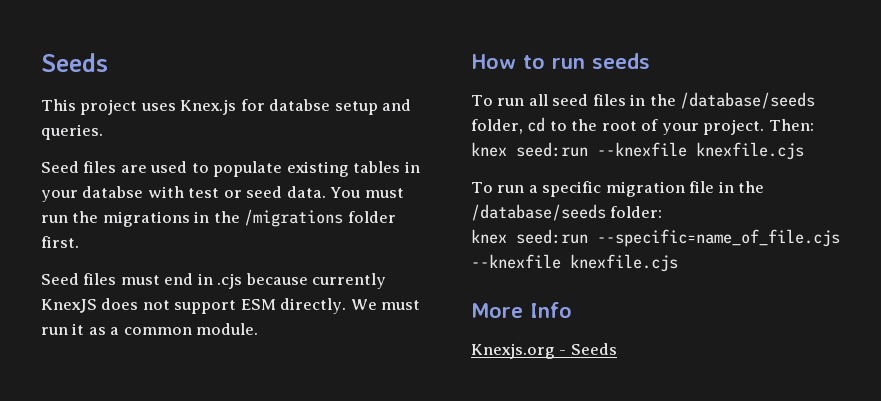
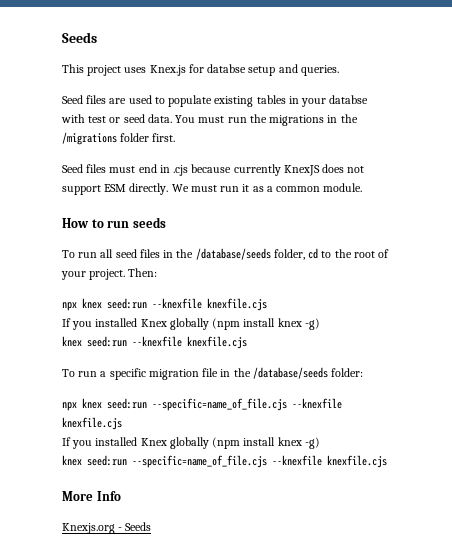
(814, 125) none -> [62,298,267,311] [62,318,320,330] // npx knex seed:run --knexfile knexfile.cjs // If you installed Knex globally (npm install knex -g)
(663, 212) none -> [62,398,342,411] [62,417,122,430] [62,437,320,449] // npx knex seed:run --specific=name_of_file.cjs --knexfile knexfile.cjs // If you installed Knex globally (npm install knex -g)

